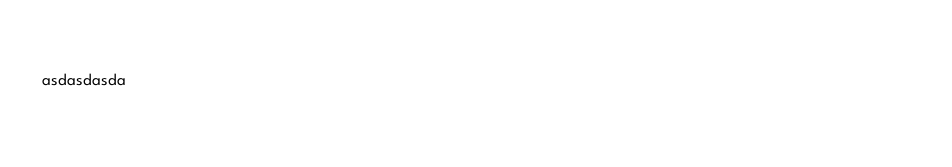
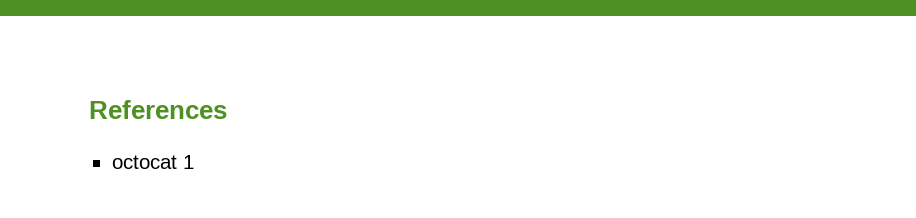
[42,73,126,86] asdasdasda -> [89,100,227,119] [111,155,194,169] References // octocat 1

